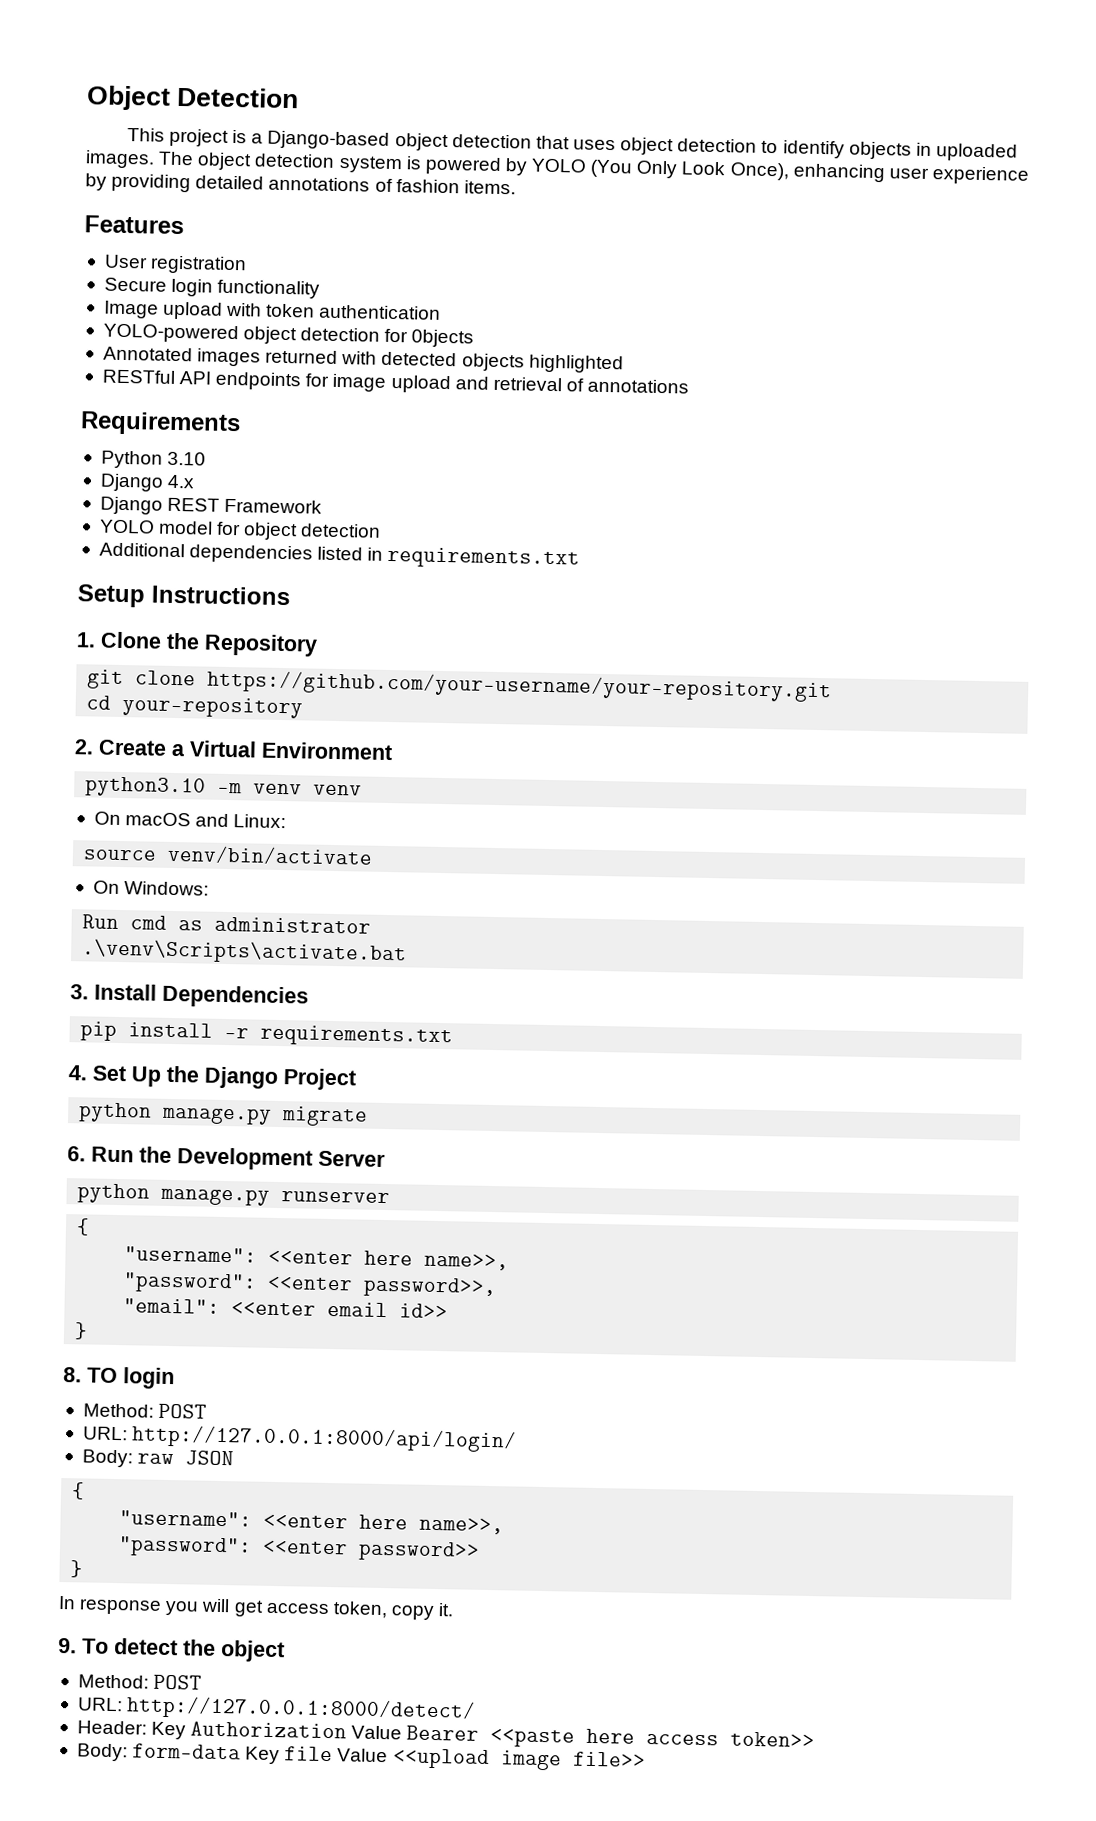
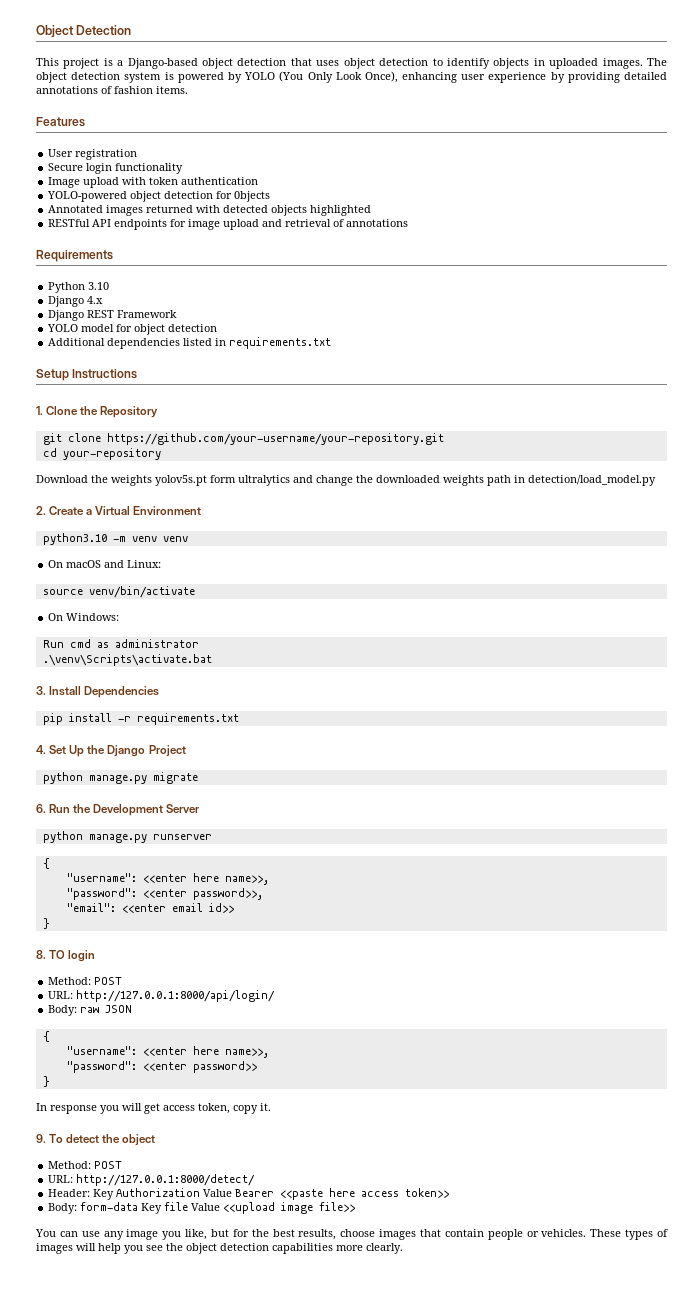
(304, 707) none -> [36,475,656,486] // Download the weights yolov5s.pt form ultralytics and change the downloaded weights path in detection/load_model.py
(646, 1759) none -> [35,1229,668,1240] [36,1243,403,1254] // You can use any image you like, but for the best results, choose images that contain people or vehicles. These types of images will help you see the object detection capabilities more clearly.

